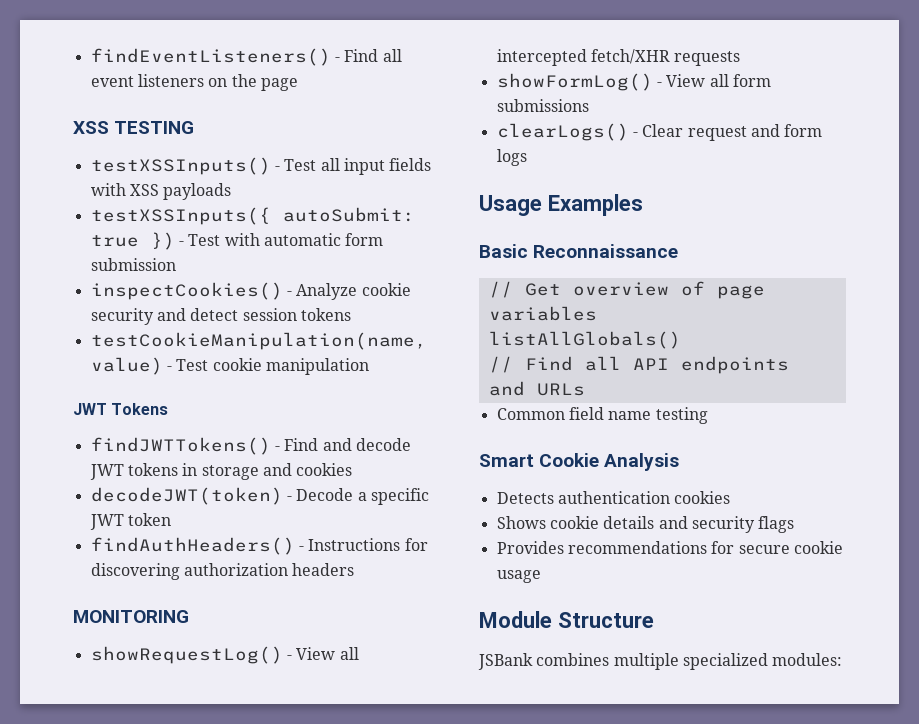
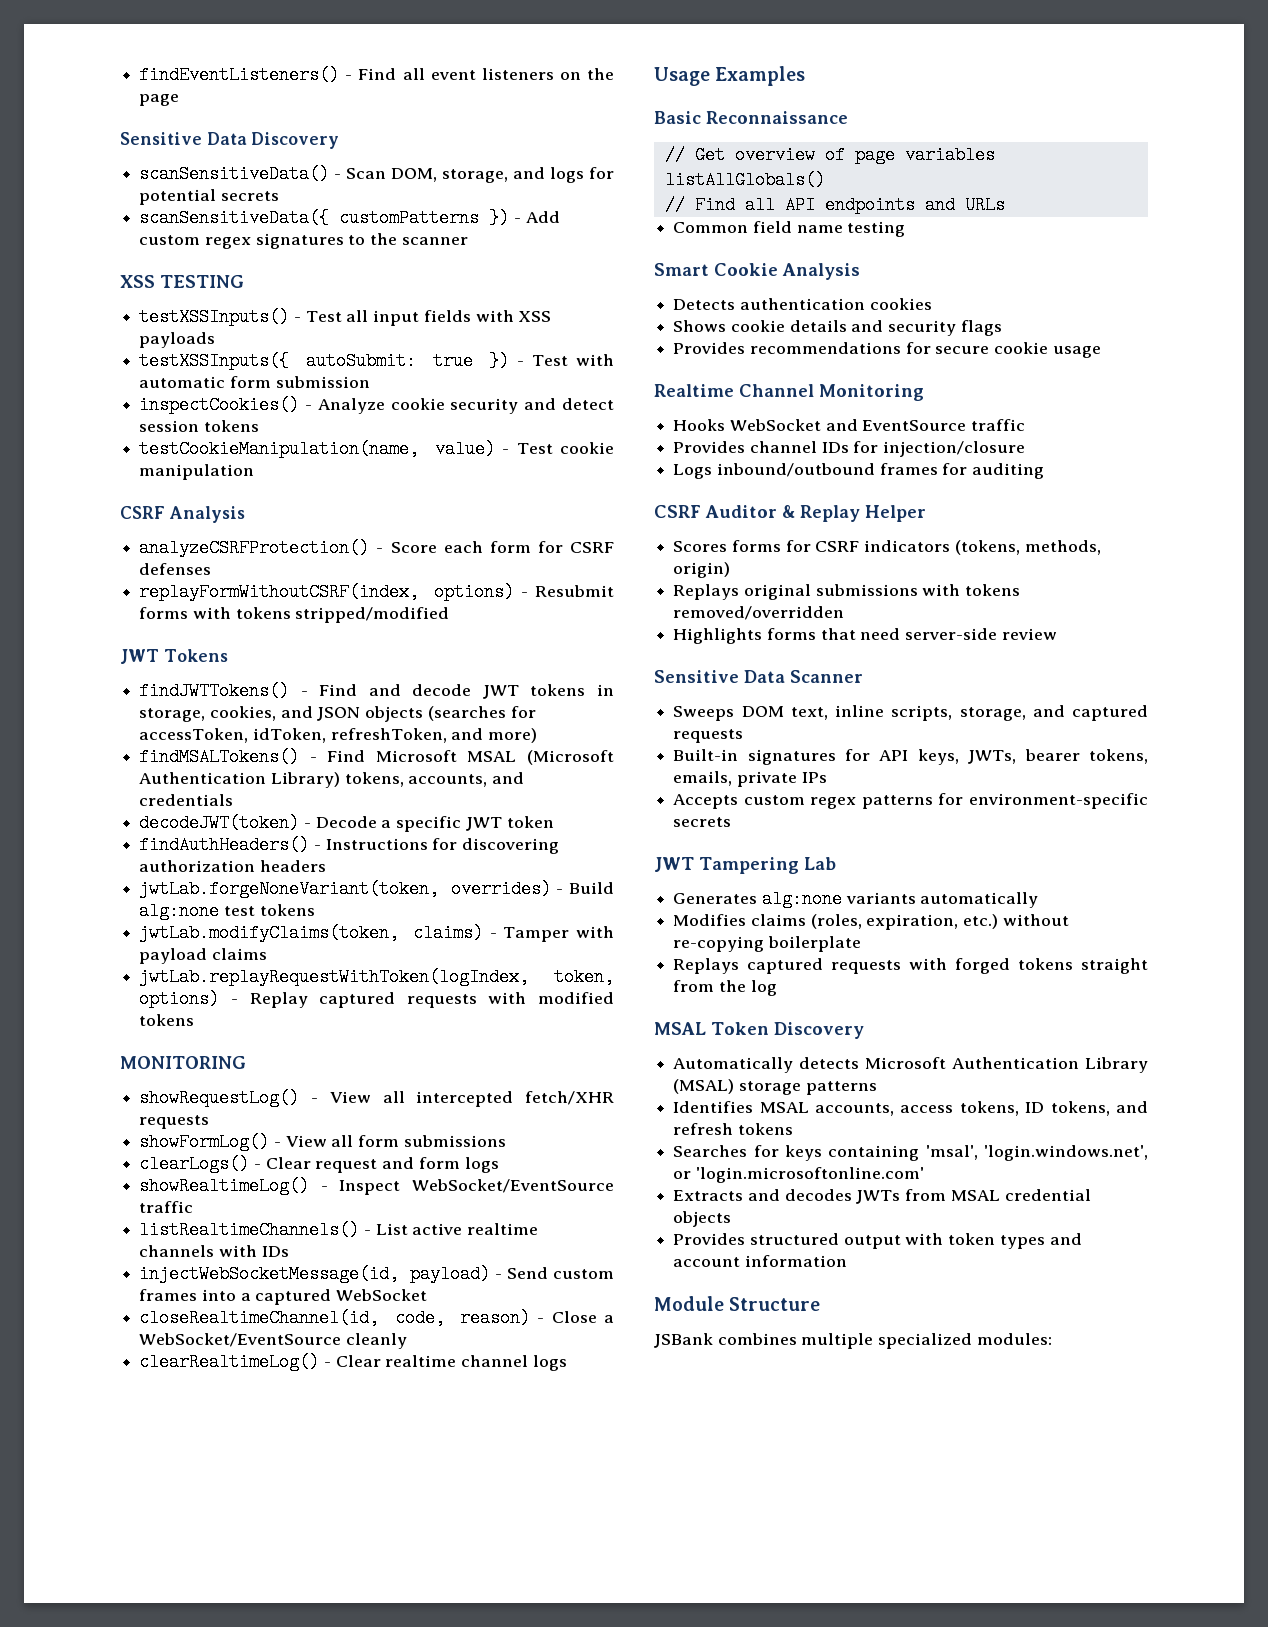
(298, 84) none -> [120,132,340,149] [139,165,614,183] [139,189,279,205] [139,209,560,227] [139,233,468,249] // Sensitive Data Discovery // scanSensitiveData() - Scan DOM, storage, and logs for potential secrets // scanSensitiveData({ customPatterns }) - Add custom regex signatures to the scanner
(369, 366) none -> [120,506,245,523] [139,539,614,557] [139,563,212,575] [139,583,614,601] [139,607,450,623] // CSRF Analysis // analyzeCSRFProtection() - Score each form for CSRF defenses // replayFormWithoutCSRF(index, options) - Resubmit forms with tokens stripped/modified
[201,463,353,480] storage and cookies -> [139,706,536,722] [139,728,538,743] [139,748,614,766] [139,772,525,788] [139,794,234,806] storage, cookies, and JSON objects (searches for accessToken, idToken, refreshToken, and more) // findMSALTokens() - Find Microsoft MSAL (Microsoft Authentication Library) tokens, accounts, and credentials
(355, 569) none -> [139,880,614,898] [139,902,315,920] [139,924,614,942] [139,948,267,964] [139,968,614,986] [139,990,614,1008] [139,1014,195,1026] // jwtLab.forgeNoneVariant(token, overrides) - Build alg:none test tokens // jwtLab.modifyClaims(token, claims) - Tamper with payload claims // jwtLab.replayRequestWithToken(logIndex, token, options) - Replay captured requests with modified tokens
(527, 157) none -> [139,1177,614,1195] [139,1201,194,1213] [139,1221,539,1239] [139,1245,289,1257] [139,1265,614,1283] [139,1289,428,1305] [139,1309,614,1327] [139,1333,407,1349] [139,1353,567,1371] // showRealtimeLog() - Inspect WebSocket/EventSource traffic // listRealtimeChannels() - List active realtime channels with IDs // injectWebSocketMessage(id, payload) - Send custom frames into a captured WebSocket // closeRealtimeChannel(id, code, reason) - Close a WebSocket/EventSource cleanly // clearRealtimeLog() - Clear realtime channel logs
(541, 576) none -> [654,384,924,401] [673,419,1026,431] [673,441,1026,457] [673,463,1045,479] [654,505,926,522] [673,540,1101,555] [673,562,731,578] [673,584,1021,600] [673,606,845,620] [673,628,1057,644] [654,670,863,683] [673,705,1148,721] [673,729,744,743] [673,749,1148,765] [673,771,827,787] [673,793,1148,809] [673,817,732,827] [654,857,836,874] [673,890,1039,908] [673,914,1069,930] [673,936,861,952] [673,958,1148,974] [673,980,777,996] [654,1022,864,1039] [673,1057,1148,1073] [673,1079,877,1095] [673,1101,1148,1116] [673,1123,793,1135] [673,1145,1148,1161] [673,1167,924,1183] [673,1189,1091,1204] [673,1211,732,1227] [673,1233,1082,1249] [673,1255,847,1267] // Realtime Channel Monitoring // Hooks WebSocket and EventSource traffic // Provides channel IDs for injection/closure // Logs inbound/outbound frames for auditing // CSRF Auditor & Replay Helper // Scores forms for CSRF indicators (tokens, methods, origin) // Replays original submissions with tokens removed/overridden // Highlights forms that need server-side review // Sensitive Data Scanner // Sweeps DOM text, inline scripts, storage, and captured requests // Built-in signatures for API keys, JWTs, bearer tokens, emails, private IPs // Accepts custom regex patterns for environment-specific secrets // JWT Tampering Lab // Generates alg:none variants automatically // Modifies claims (roles, expiration, etc.) without re-copying boilerplate // Replays captured requests with forged tokens straight from the log // MSAL Token Discovery // Automatically detects Microsoft Authentication Library (MSAL) storage patterns // Identifies MSAL accounts, access tokens, ID tokens, and refresh tokens // Searches for keys containing 'msal', 'login.windows.net', or 'login.microsoftonline.com' // Extracts and decodes JWTs from MSAL credential objects // Provides structured output with token types and account information

